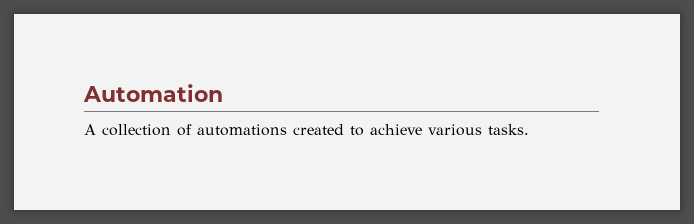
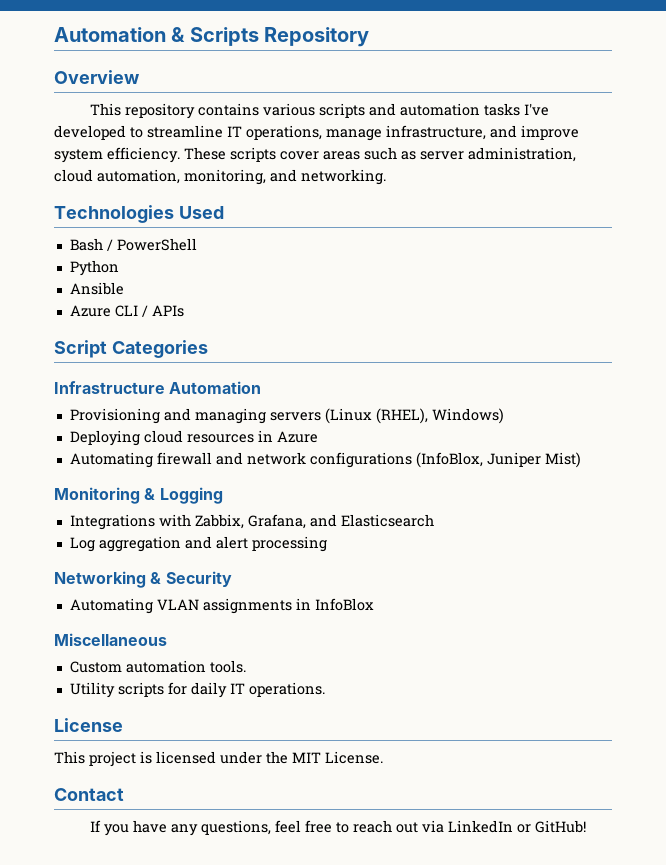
[83,84,223,102] [84,124,529,136] Automation // A collection of automations created to achieve various tasks. -> [54,27,370,47] [54,70,140,84] [89,103,549,119] [54,125,579,141] [54,147,576,163] [54,169,386,185] [54,205,224,223] [69,238,197,251] [69,260,119,276] [69,282,124,295] [69,305,184,317] [54,340,208,358] [54,381,262,394] [69,408,504,424] [69,430,318,446] [69,452,581,468] [54,487,223,504] [69,514,434,530] [69,536,327,552] [54,571,232,588] [69,598,374,614] [54,633,167,646] [69,660,246,673] [69,682,325,698] [54,718,123,732] [54,751,383,767] [54,788,124,801] [89,820,586,836] Automation & Scripts Repository // Overview // This repository contains various scripts and automation tasks I've developed to streamline IT operations, manage infrastructure, and improve system efficiency. These scripts cover areas such as server administration, cloud automation, monitoring, and networking. // Technologies Used // Bash / PowerShell // Python // Ansible // Azure CLI / APIs // Script Categories // Infrastructure Automation // Provisioning and managing servers (Linux (RHEL), Windows) // Deploying cloud resources in Azure // Automating firewall and network configurations (InfoBlox, Juniper Mist) // Monitoring & Logging // Integrations with Zabbix, Grafana, and Elasticsearch // Log aggregation and alert processing // Networking & Security // Automating VLAN assignments in InfoBlox // Miscellaneous // Custom automation tools. // Utility scripts for daily IT operations. // License // This project is licensed under the MIT License. // Contact // If you have any questions, feel free to reach out via LinkedIn or GitHub!

